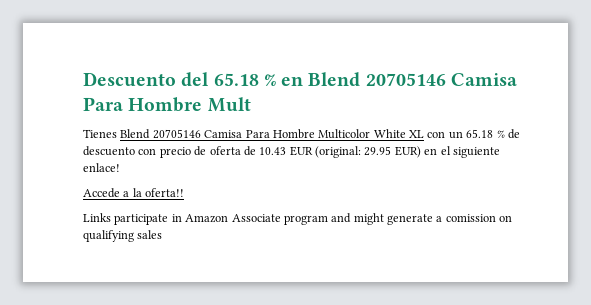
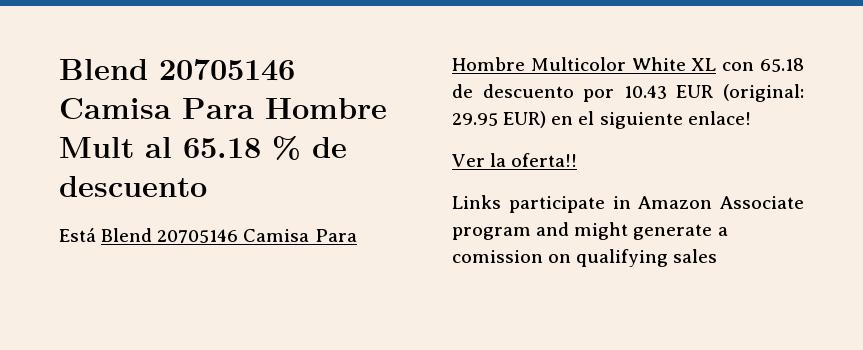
[83,72,304,87] Descuento del 65.18 % en -> (59, 69) none
[83,129,117,138] // Tienes -> [145,136,347,160] [59,176,207,197] [59,228,96,242] al 65.18 % de descuento // Está
[448,129,520,139] [83,146,256,158] un 65.18 % de descuento con precio de oferta de -> [760,58,804,72] [452,84,615,102] 65.18 de descuento por
[83,188,130,198] Accede a -> [452,154,485,167] Ver

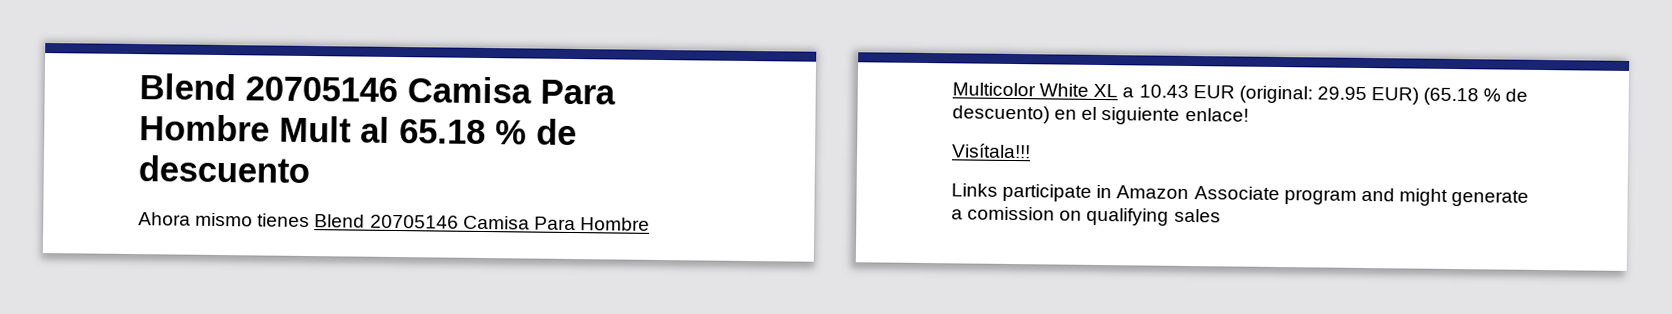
[59,228,96,242] Está -> [138,212,311,228] Ahora mismo tienes
[722,58,804,72] [452,84,615,102] con 65.18 de descuento por -> [1122,87,1135,98] a
(547, 119) none -> [1423,87,1529,106] [952,105,1050,124] (65.18 % de descuento)
[452,153,578,167] Ver la oferta!! -> [952,143,1031,159] Visítala!!!

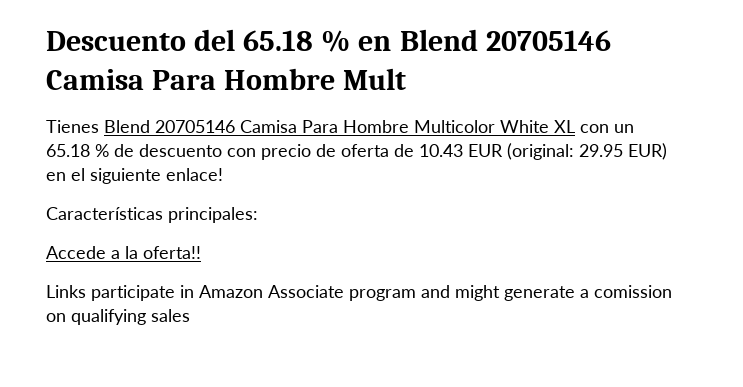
(139, 87) none -> [46,29,392,52] Descuento del 65.18 % en
[360,116,577,146] [138,155,310,184] [138,212,311,228] al 65.18 % de descuento // Ahora mismo tienes -> [46,120,99,133] // Tienes
[1122,87,1135,98] a -> [580,124,634,133] [46,144,414,160] con un 65.18 % de descuento con precio de oferta de
[1423,87,1529,106] [952,105,1050,124] (65.18 % de descuento) -> (667, 151) none
[952,143,1031,159] Visítala!!! -> [46,207,258,223] [46,246,201,259] Características principales: // Accede a la oferta!!

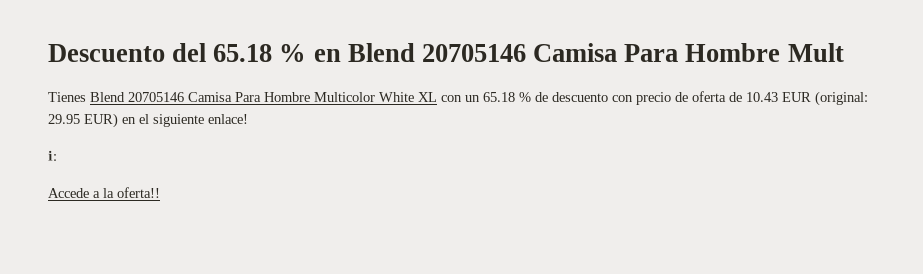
[46,207,258,223] Características principales: -> [48,150,57,161] ℹ:
[46,285,672,301] [46,309,190,325] // Links participate in Amazon Associate program and might generate a comission on qualifying sales -> (160, 192) none

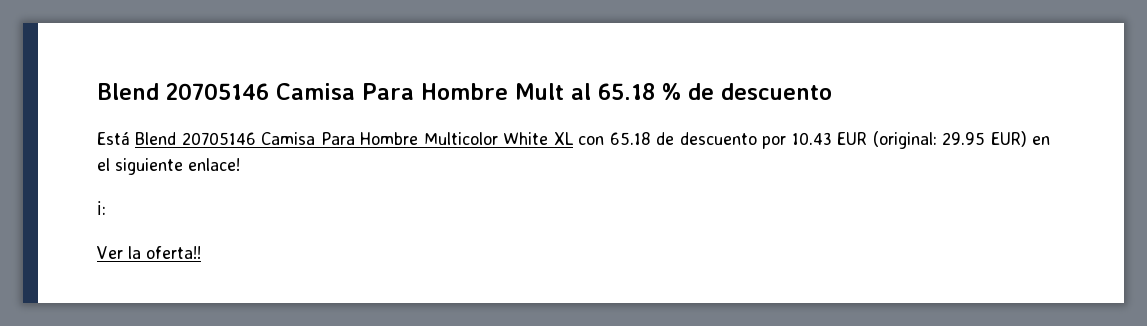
[48,43,341,62] Descuento del 65.18 % en -> (97, 91) none
[48,92,86,102] // Tienes -> [571,83,832,100] [97,132,130,145] al 65.18 % de descuento // Está
[465,91,742,105] un 65.18 % de descuento con precio de oferta de -> [609,132,787,149] 65.18 de descuento por
[48,188,100,198] Accede a -> [97,246,123,259] Ver

